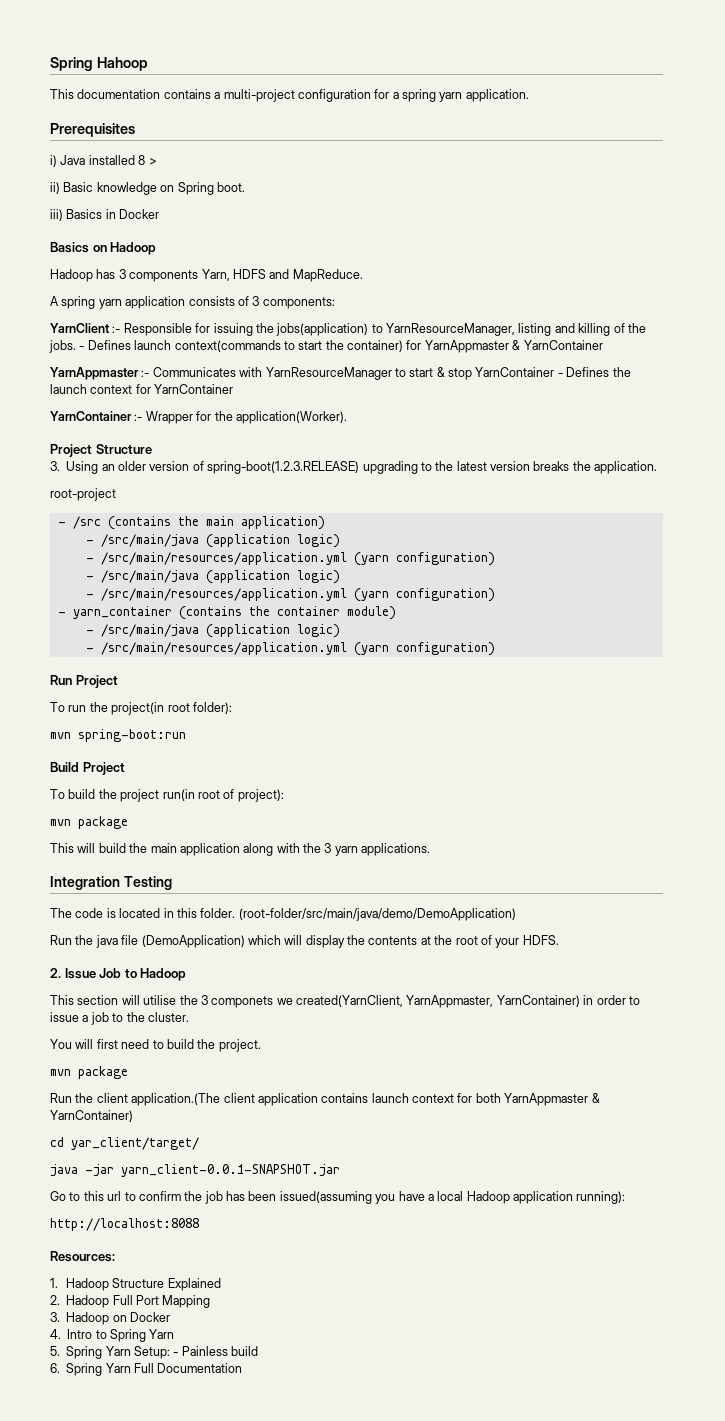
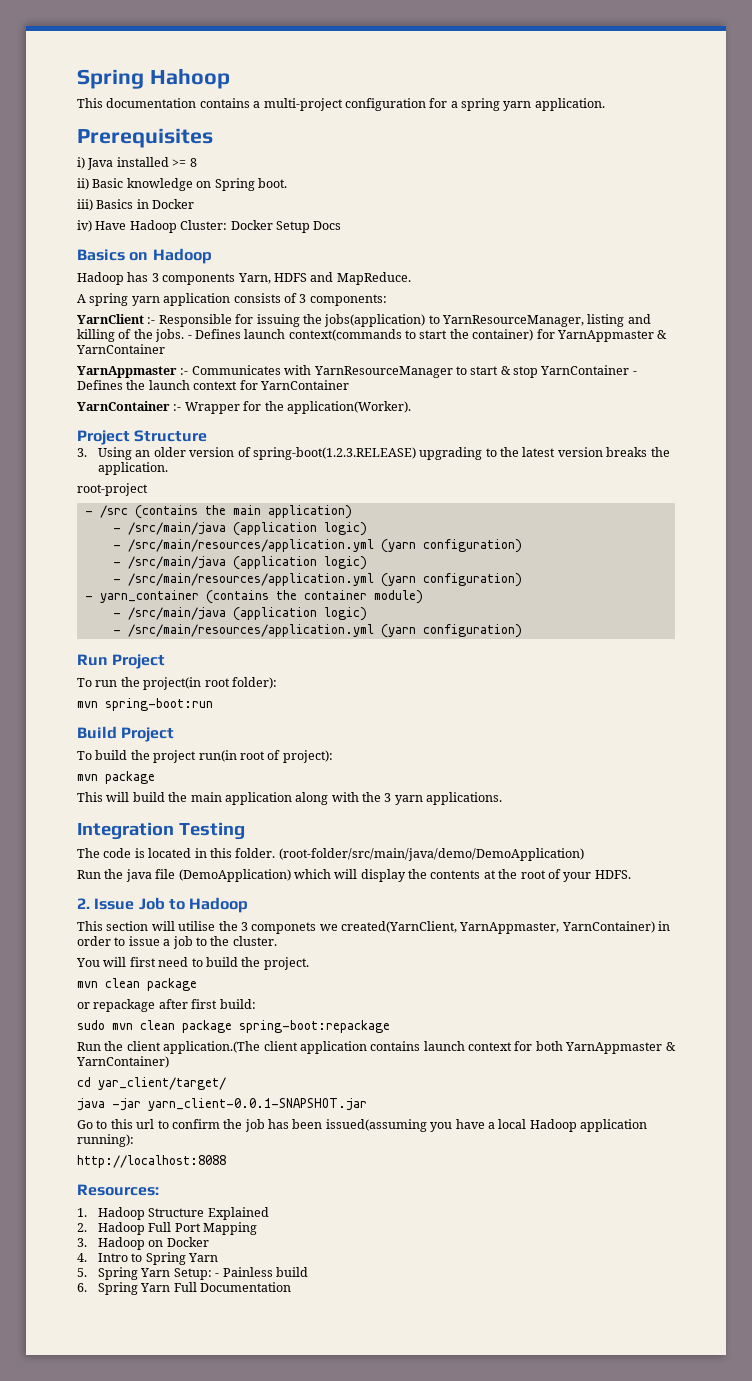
(135, 160) none -> [172,159,187,167] >=
[148,158,157,165] > -> (197, 162) none
(160, 214) none -> [77,220,342,233] // iv) Have Hadoop Cluster: Docker Setup Docs
[78,1066,128,1079] package -> [105,978,197,991] [77,999,256,1012] [77,1020,390,1033] clean package // or repackage after first build: // sudo mvn clean package spring-boot:repackage

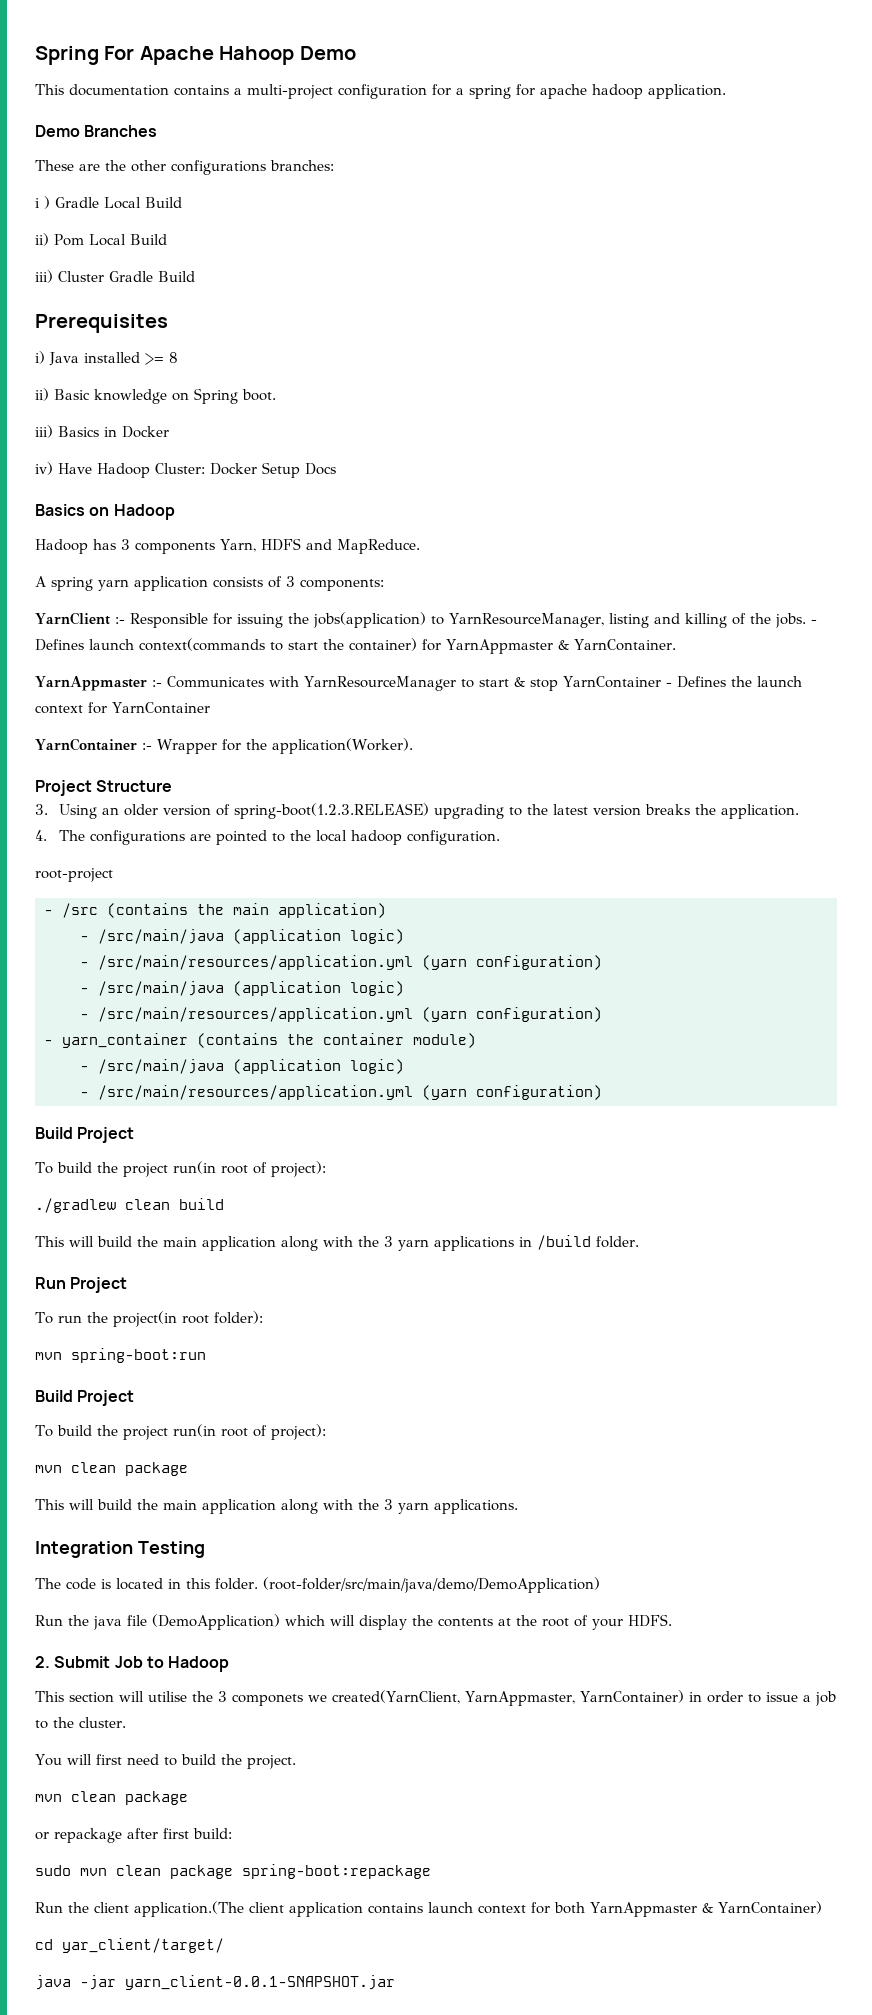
[77,69,144,89] Spring -> [35,46,214,65] Spring For Apache
(230, 78) none -> [299,46,356,60] Demo
[503,98,605,111] yarn application. -> [516,84,726,99] [35,125,158,137] [35,160,334,175] [35,196,182,209] [35,233,167,246] [35,270,195,283] for apache hadoop application. // Demo Branches // These are the other configurations branches: // i ) Gradle Local Build // ii) Pom Local Build // iii) Cluster Gradle Build
[76,344,165,354] YarnContainer -> [573,639,676,651] YarnContainer.
(169, 468) none -> [35,830,501,845] // 4. The configurations are pointed to the local hadoop configuration.
(522, 631) none -> [35,1127,135,1143] [35,1161,326,1177] [35,1198,224,1213] [35,1235,639,1251] // Build Project // To build the project run(in root of project): // ./gradlew clean build // This will build the main application along with the 3 yarn applications in /build folder.
(98, 777) none -> [71,1462,116,1473] clean
[94,898,135,910] Issue -> [54,1656,111,1668] Submit
[77,1119,647,1132] [77,1134,134,1147] [77,1155,226,1168] [77,1184,159,1196] [77,1207,269,1220] [77,1222,258,1235] [77,1237,209,1250] [77,1252,219,1265] [77,1267,308,1280] [77,1282,292,1295] // Go to this url to confirm the job has been issued(assuming you have a local Hadoop application running): // http://localhost:8088 // Resources: // 1. Hadoop Structure Explained // 2. Hadoop Full Port Mapping // 3. Hadoop on Docker // 4. Intro to Spring Yarn // 5. Spring Yarn Setup: - Painless build // 6. Spring Yarn Full Documentation -> (395, 1982) none

